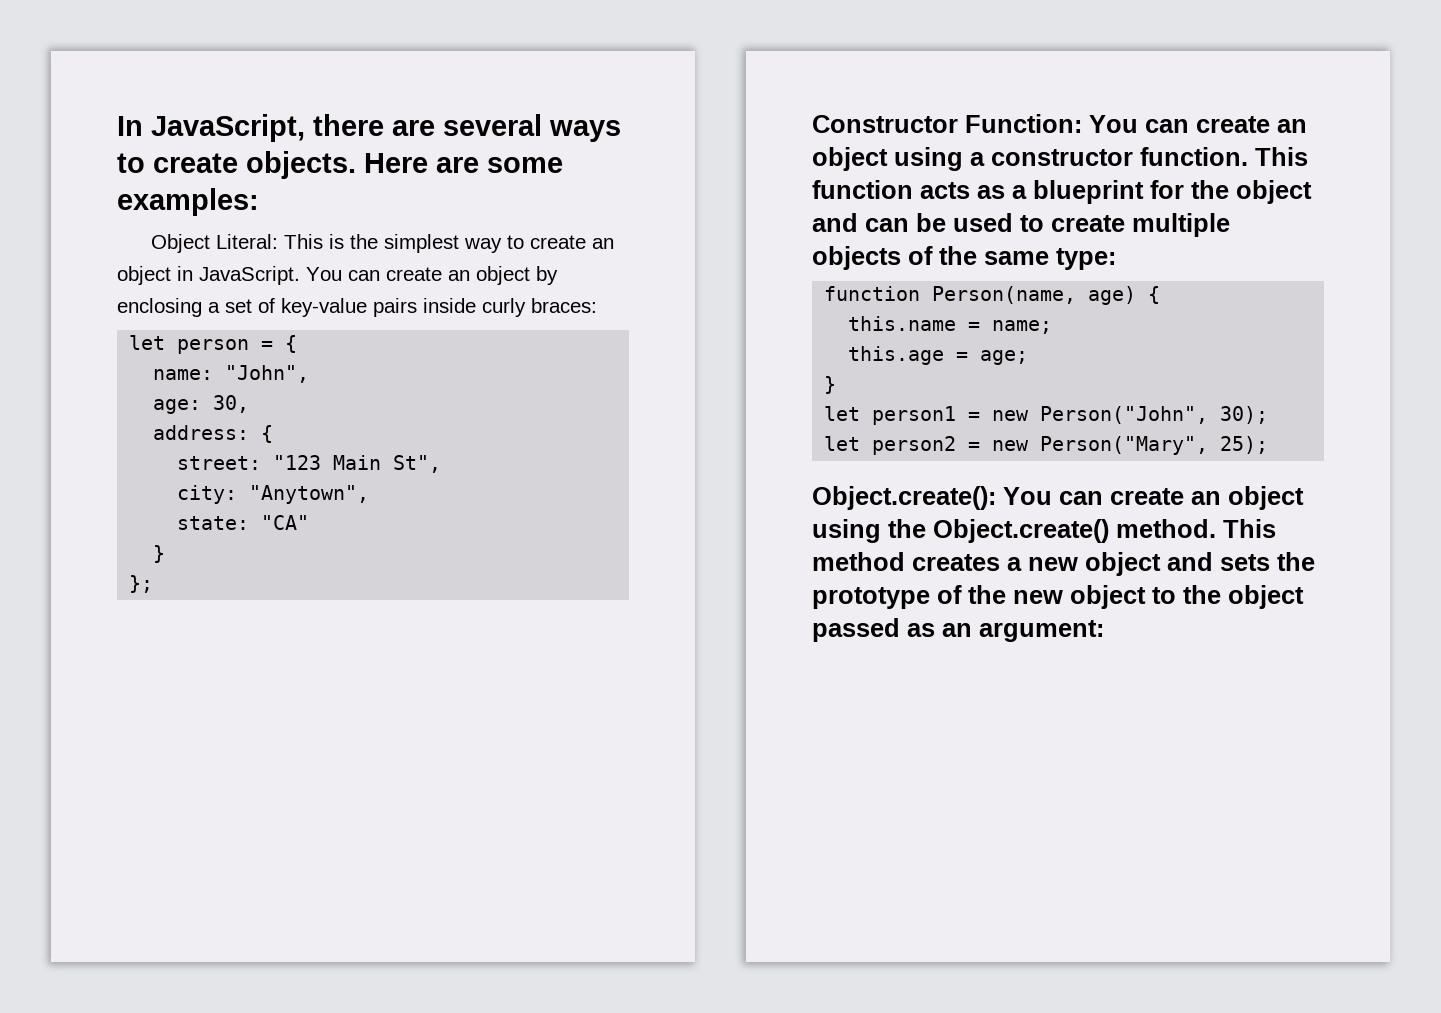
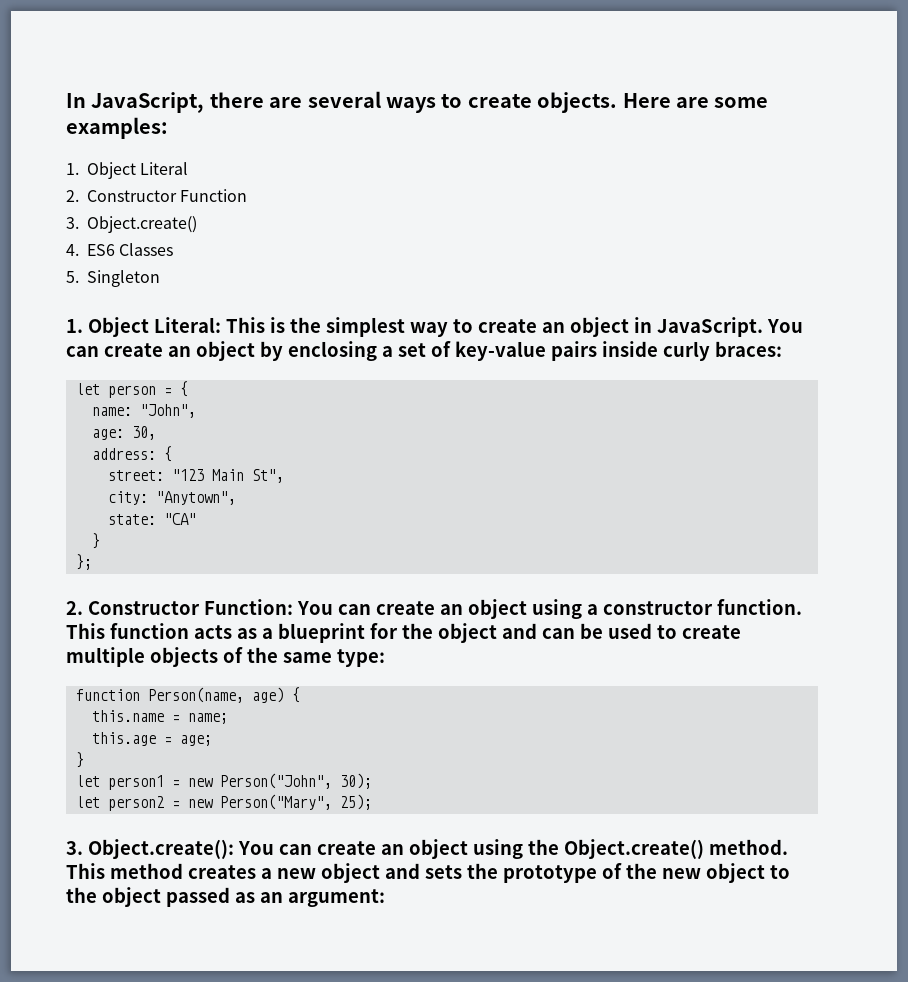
(259, 202) none -> [66,162,189,179] [66,189,248,202] [66,216,197,233] [66,243,174,256] [66,270,160,287] [66,319,83,333] 1. Object Literal // 2. Constructor Function // 3. Object.create() // 4. ES6 Classes // 5. Singleton // 1.
(154, 584) none -> [66,601,83,615] 2.
(1269, 445) none -> [66,841,83,855] 3.

